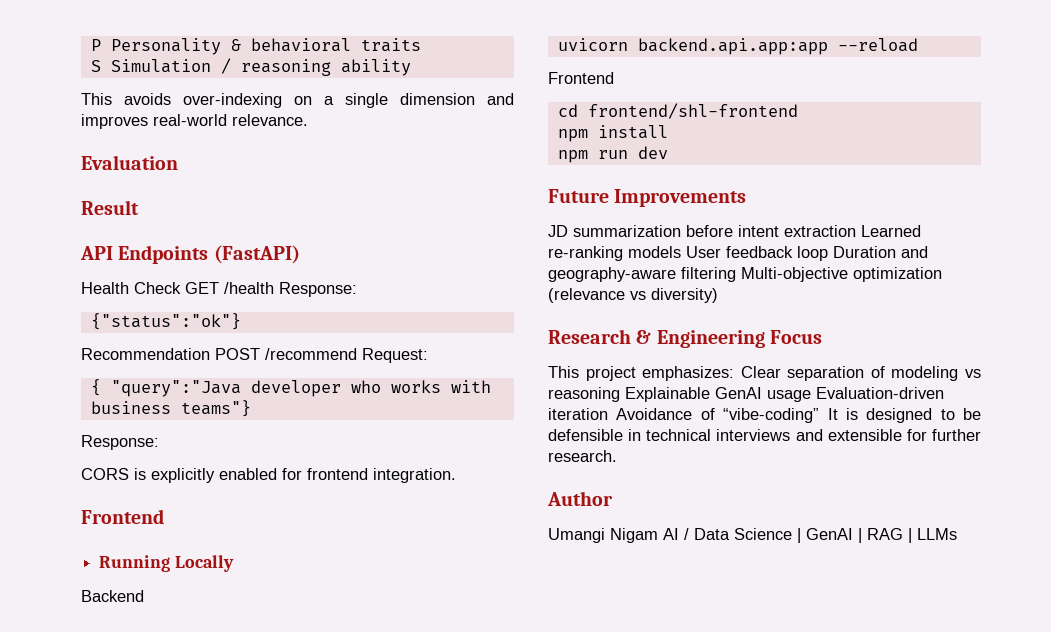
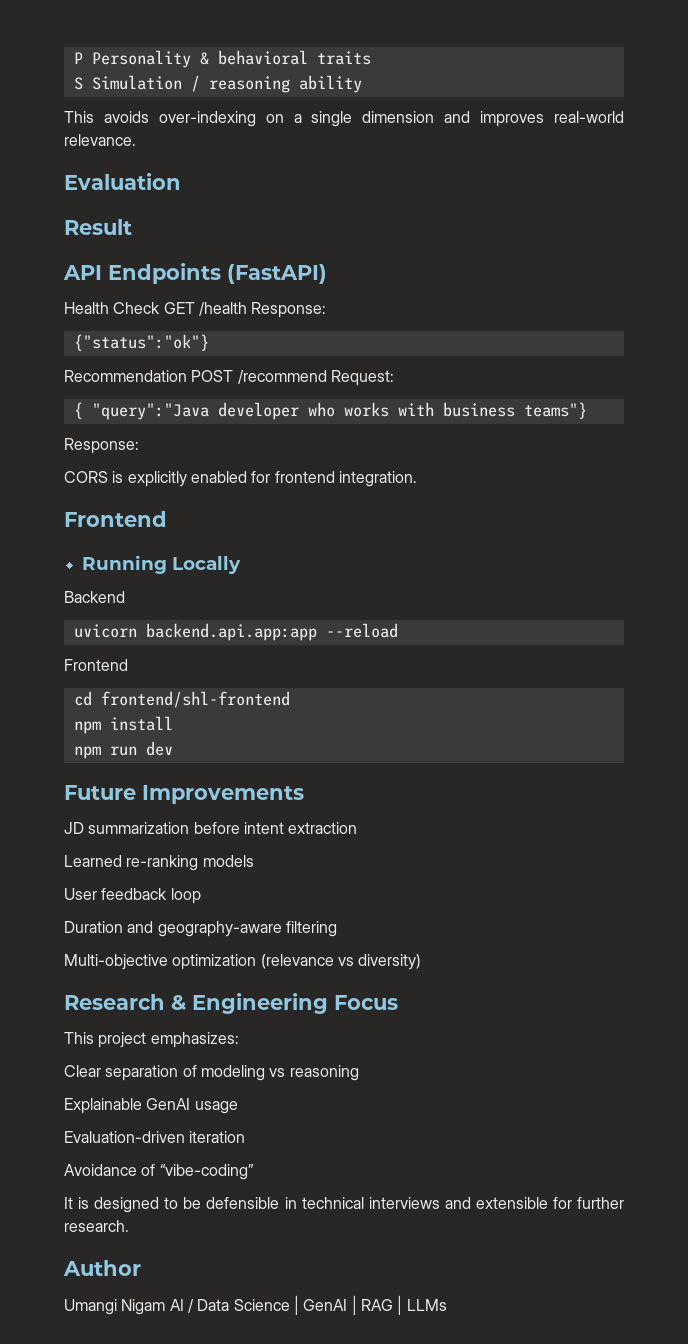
(856, 231) none -> (358, 828) //
(681, 252) none -> (254, 861) //
(828, 253) none -> (201, 896) //
(736, 274) none -> (337, 929) //
(735, 373) none -> (239, 1040) //
(620, 394) none -> (359, 1073) //
(811, 396) none -> (238, 1107) //
(608, 414) none -> (246, 1137) //
(820, 415) none -> (254, 1172) //

